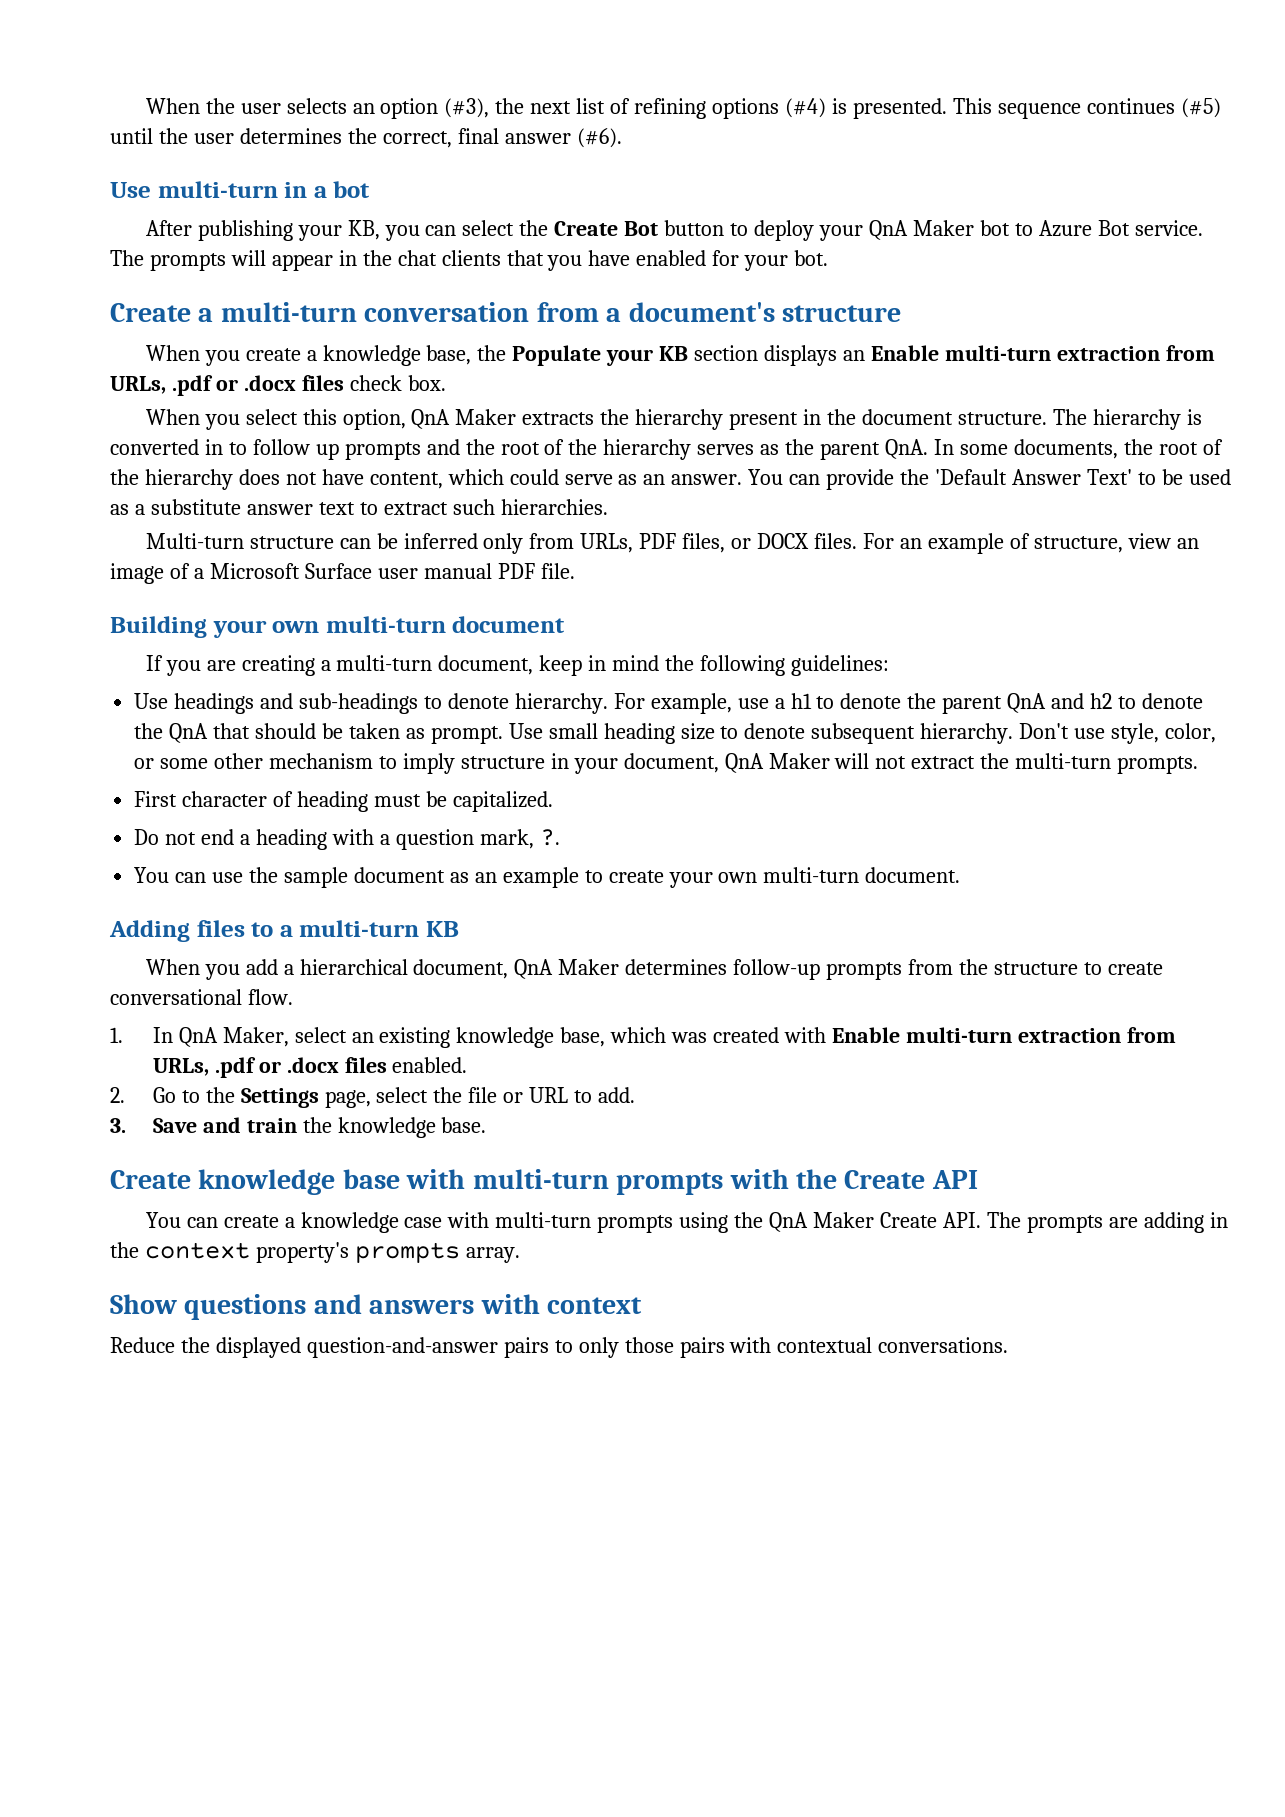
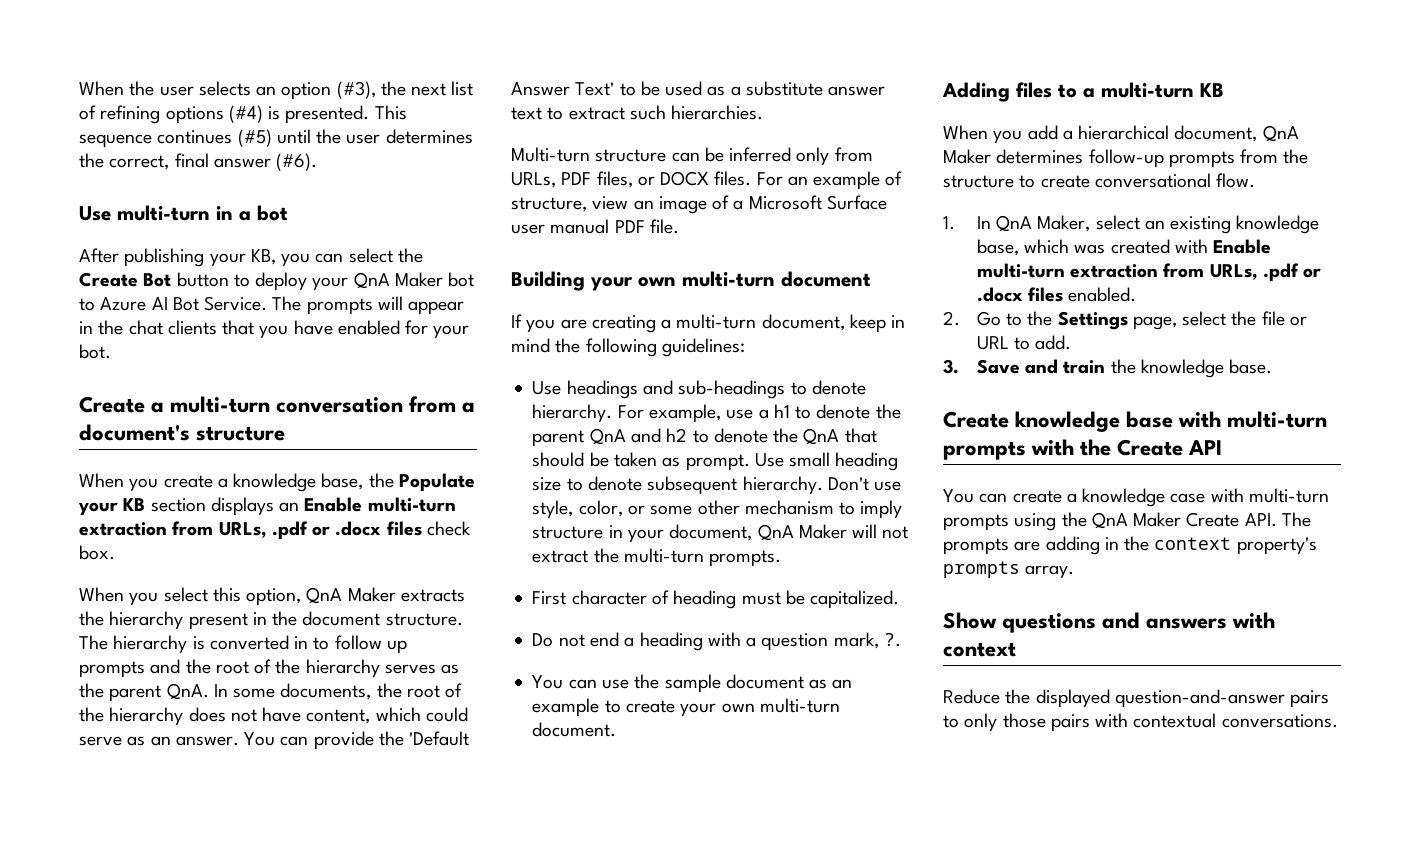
[1097,220,1203,236] Bot service. -> [151,296,268,311] AI Bot Service.

